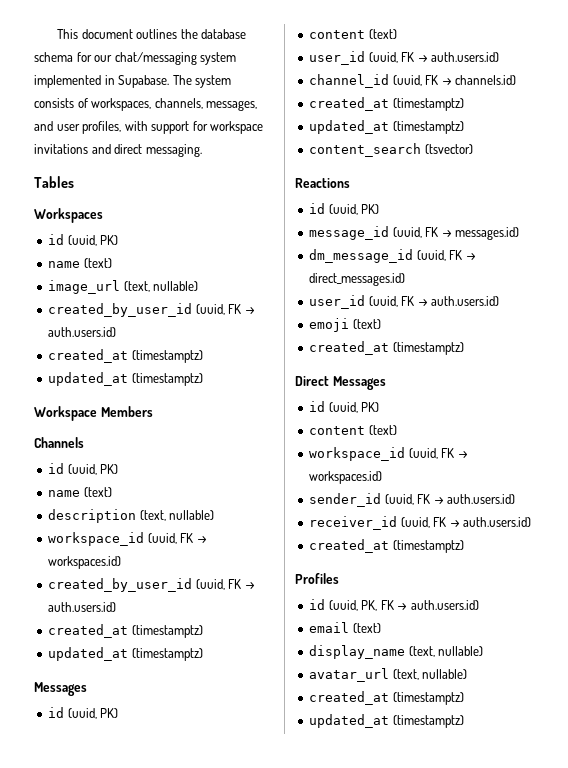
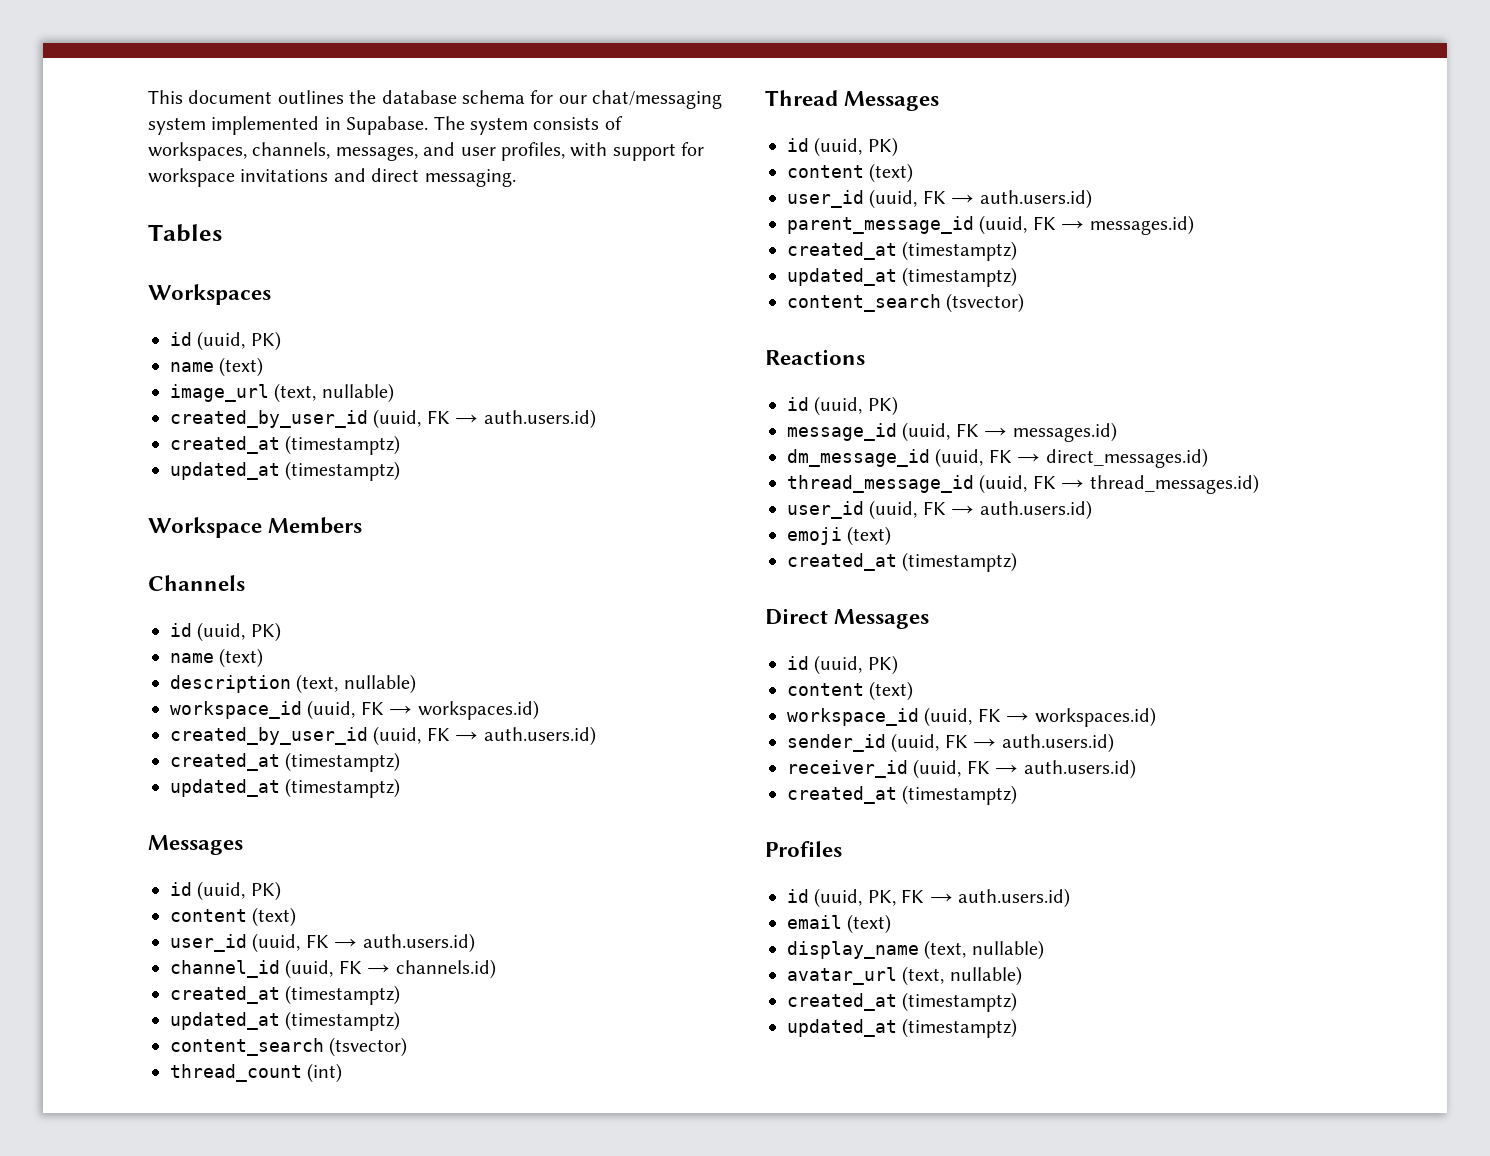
(473, 149) none -> [170,1063,343,1083] [765,90,940,111] [787,137,898,157] [787,163,914,183] [787,189,1092,209] [787,215,1194,235] [787,241,1018,261] [787,267,1018,287] [787,293,1025,313] // thread_count (int) // Thread Messages // id (uuid, PK) // content (text) // user_id (uuid, FK → auth.users.id) // parent_message_id (uuid, FK → messages.id) // created_at (timestamptz) // updated_at (timestamptz) // content_search (tsvector)
(406, 279) none -> [787,474,1259,494] // thread_message_id (uuid, FK → thread_messages.id)

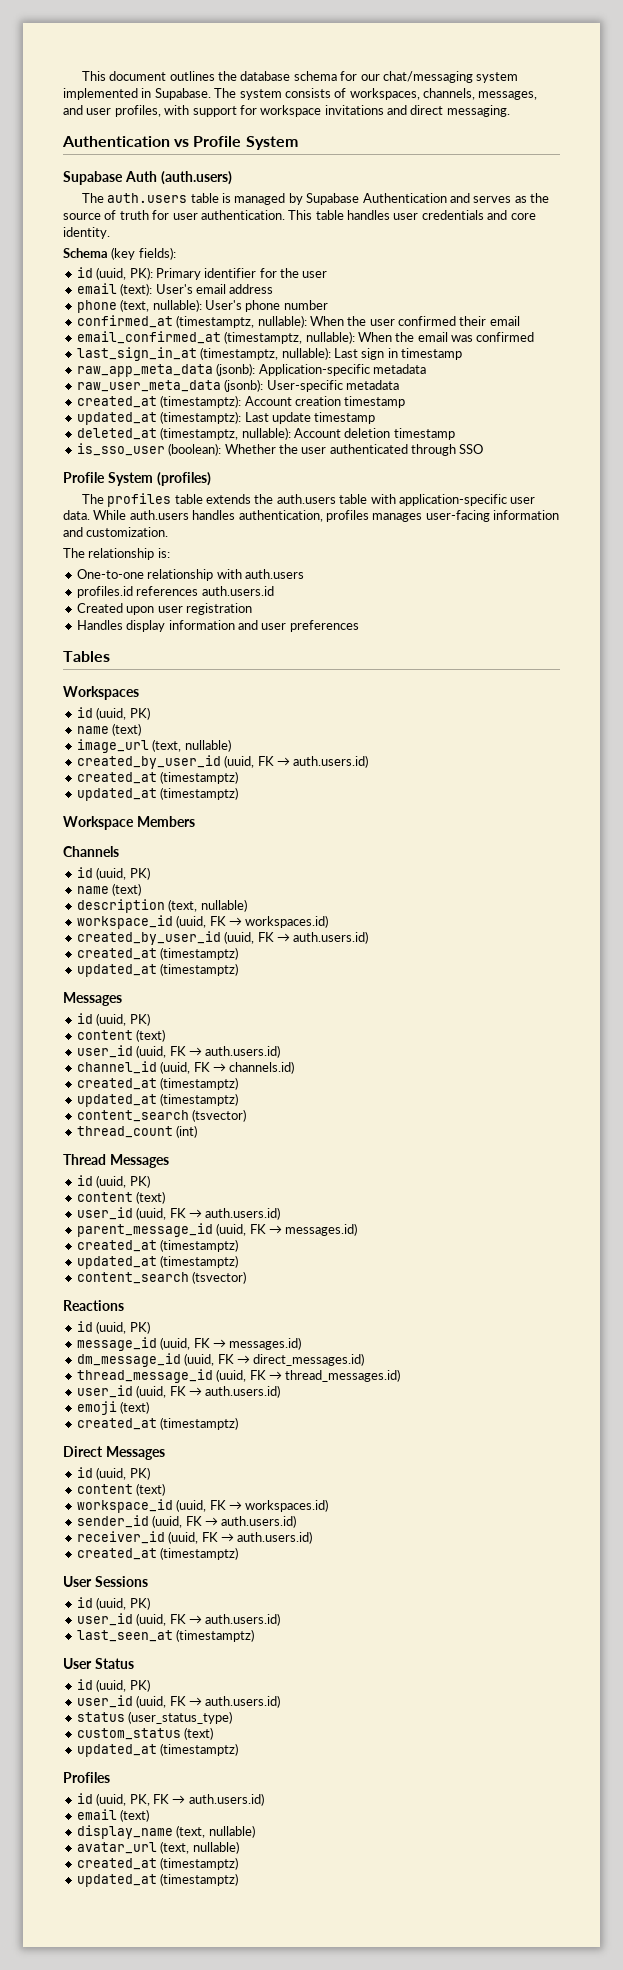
(516, 178) none -> [62,136,298,150] [63,171,232,185] [81,193,550,205] [63,210,536,220] [63,227,110,239] [63,247,176,260] [76,267,328,280] [76,283,274,296] [76,299,328,313] [76,315,520,328] [76,331,535,344] [76,347,462,361] [76,363,426,377] [76,379,399,392] [76,395,406,408] [76,411,376,425] [76,427,455,440] [76,443,484,456] [63,472,211,486] [81,493,536,507] [63,510,559,522] [63,527,169,537] [63,548,170,560] [76,569,304,581] [76,586,274,598] [76,603,252,615] [76,620,359,632] // Authentication vs Profile System // Supabase Auth (auth.users) // The auth.users table is managed by Supabase Authentication and serves as the source of truth for user authentication. This table handles user credentials and core identity. // Schema (key fields): // id (uuid, PK): Primary identifier for the user // email (text): User's email address // phone (text, nullable): User's phone number // confirmed_at (timestamptz, nullable): When the user confirmed their email // email_confirmed_at (timestamptz, nullable): When the email was confirmed // last_sign_in_at (timestamptz, nullable): Last sign in timestamp // raw_app_meta_data (jsonb): Application-specific metadata // raw_user_meta_data (jsonb): User-specific metadata // created_at (timestamptz): Account creation timestamp // updated_at (timestamptz): Last update timestamp // deleted_at (timestamptz, nullable): Account deletion timestamp // is_sso_user (boolean): Whether the user authenticated through SSO // Profile System (profiles) // The profiles table extends the auth.users table with application-specific user data. While auth.users handles authentication, profiles manages user-facing information and customization. // The relationship is: // One-to-one relationship with auth.users // profiles.id references auth.users.id // Created upon user registration // Handles display information and user preferences
(1018, 795) none -> [63,1576,148,1587] [76,1597,150,1610] [76,1613,281,1626] [76,1629,255,1642] [63,1658,134,1669] [76,1679,150,1692] [76,1695,281,1708] [76,1711,233,1724] [76,1727,214,1740] [76,1743,239,1757] // User Sessions // id (uuid, PK) // user_id (uuid, FK → auth.users.id) // last_seen_at (timestamptz) // User Status // id (uuid, PK) // user_id (uuid, FK → auth.users.id) // status (user_status_type) // custom_status (text) // updated_at (timestamptz)

